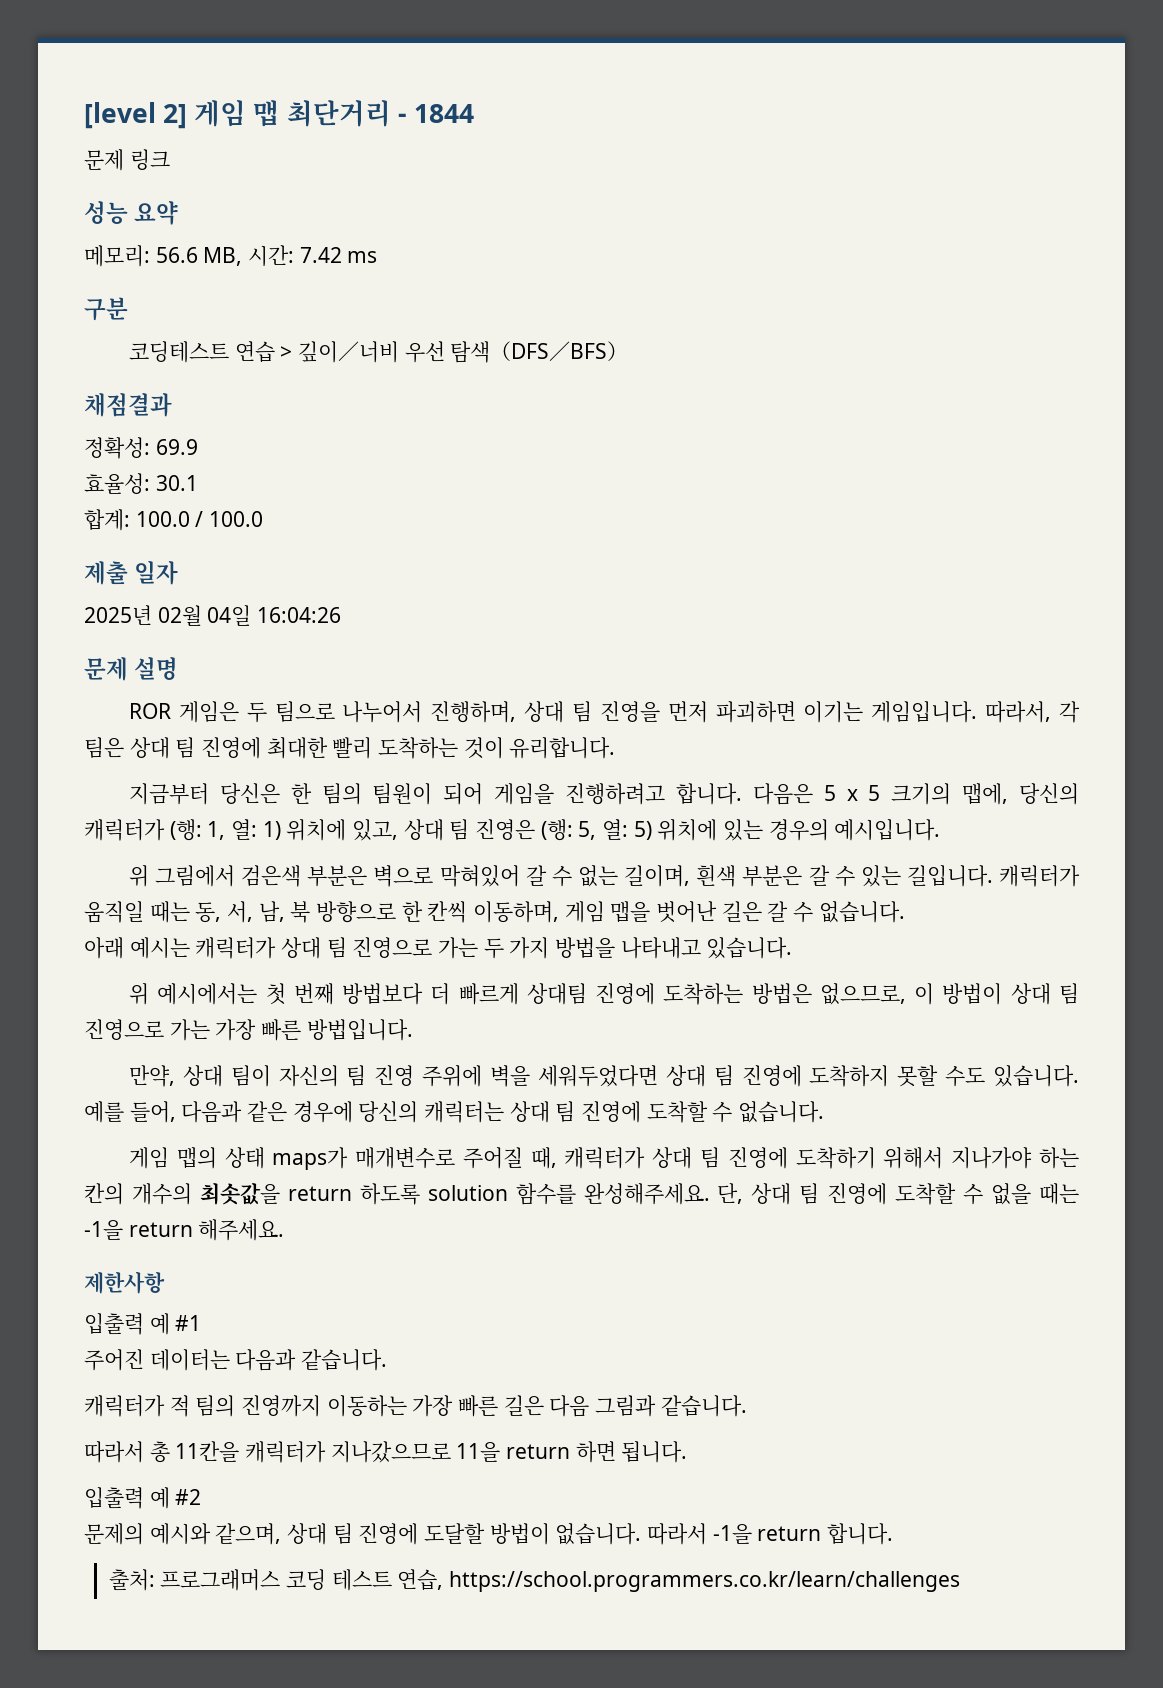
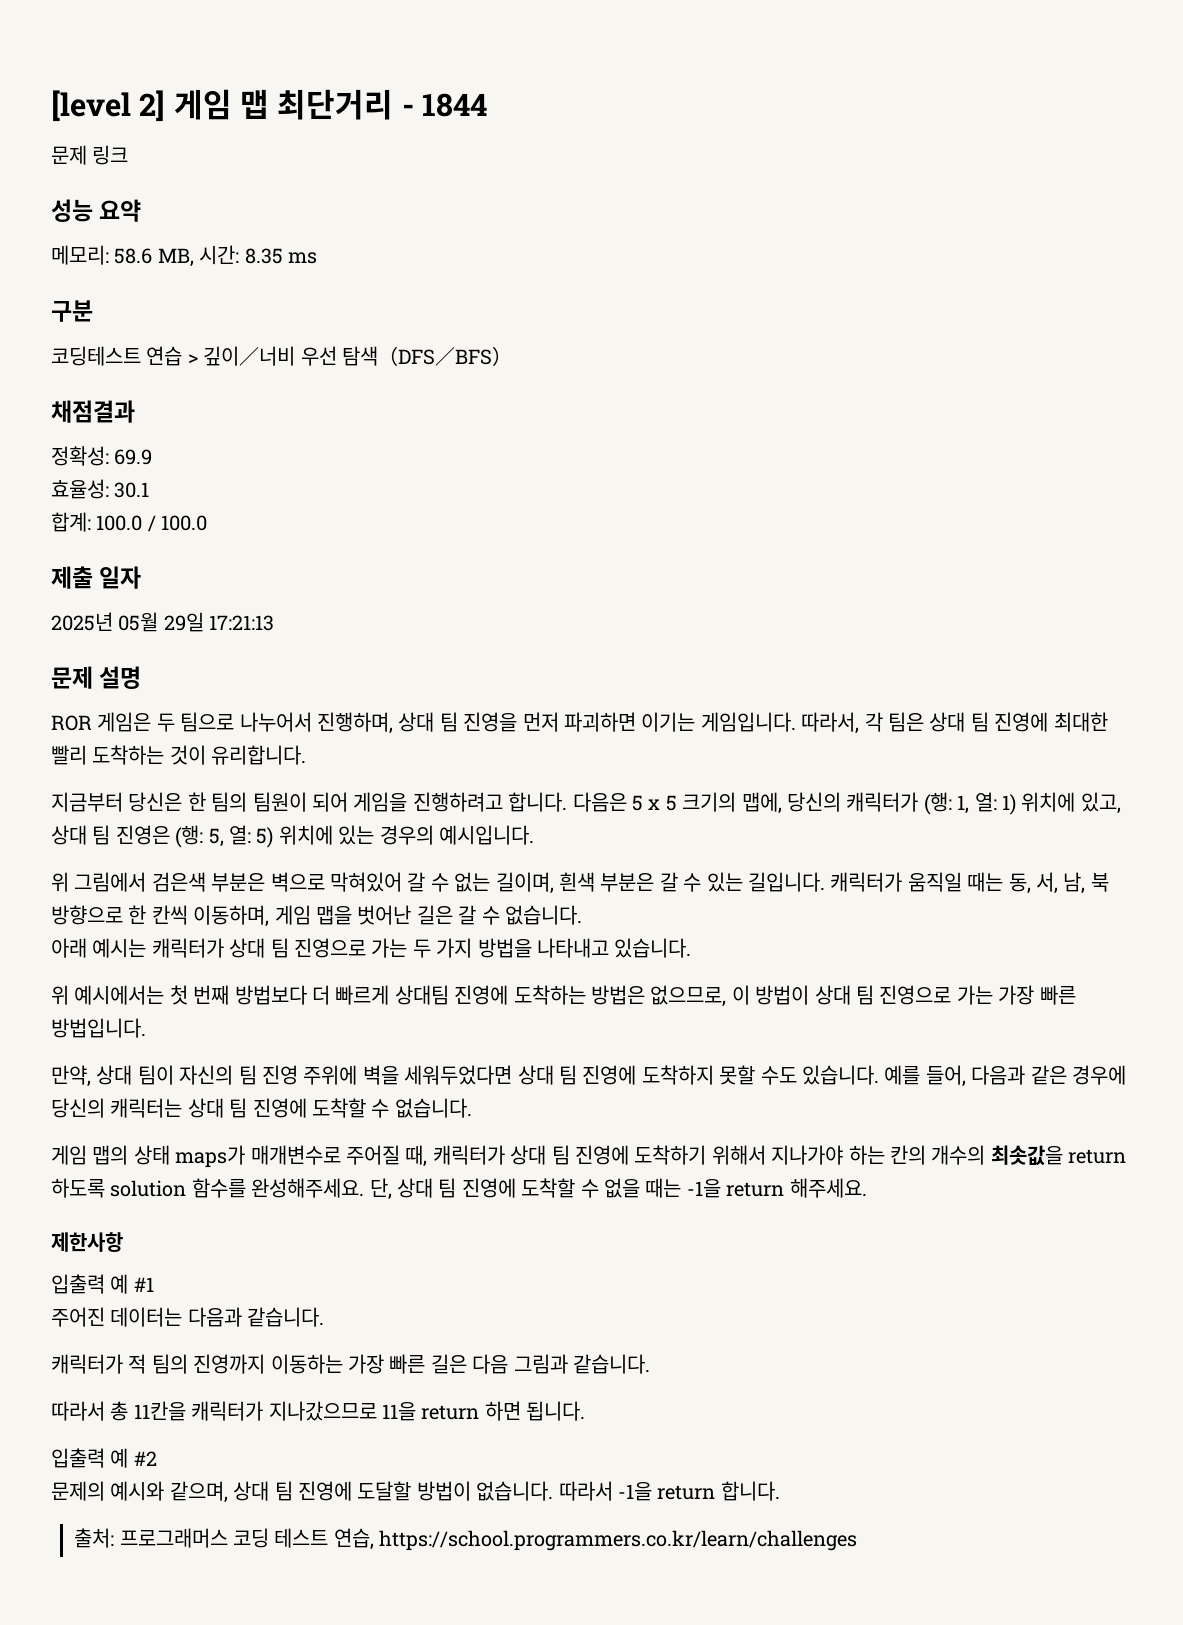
[155,247,198,263] 56.6 -> [114,248,153,264] 58.6
[299,247,342,263] 7.42 -> [244,248,283,264] 8.35
[157,605,342,626] 02월 04일 16:04:26 -> [118,612,275,632] 05월 29일 17:21:13

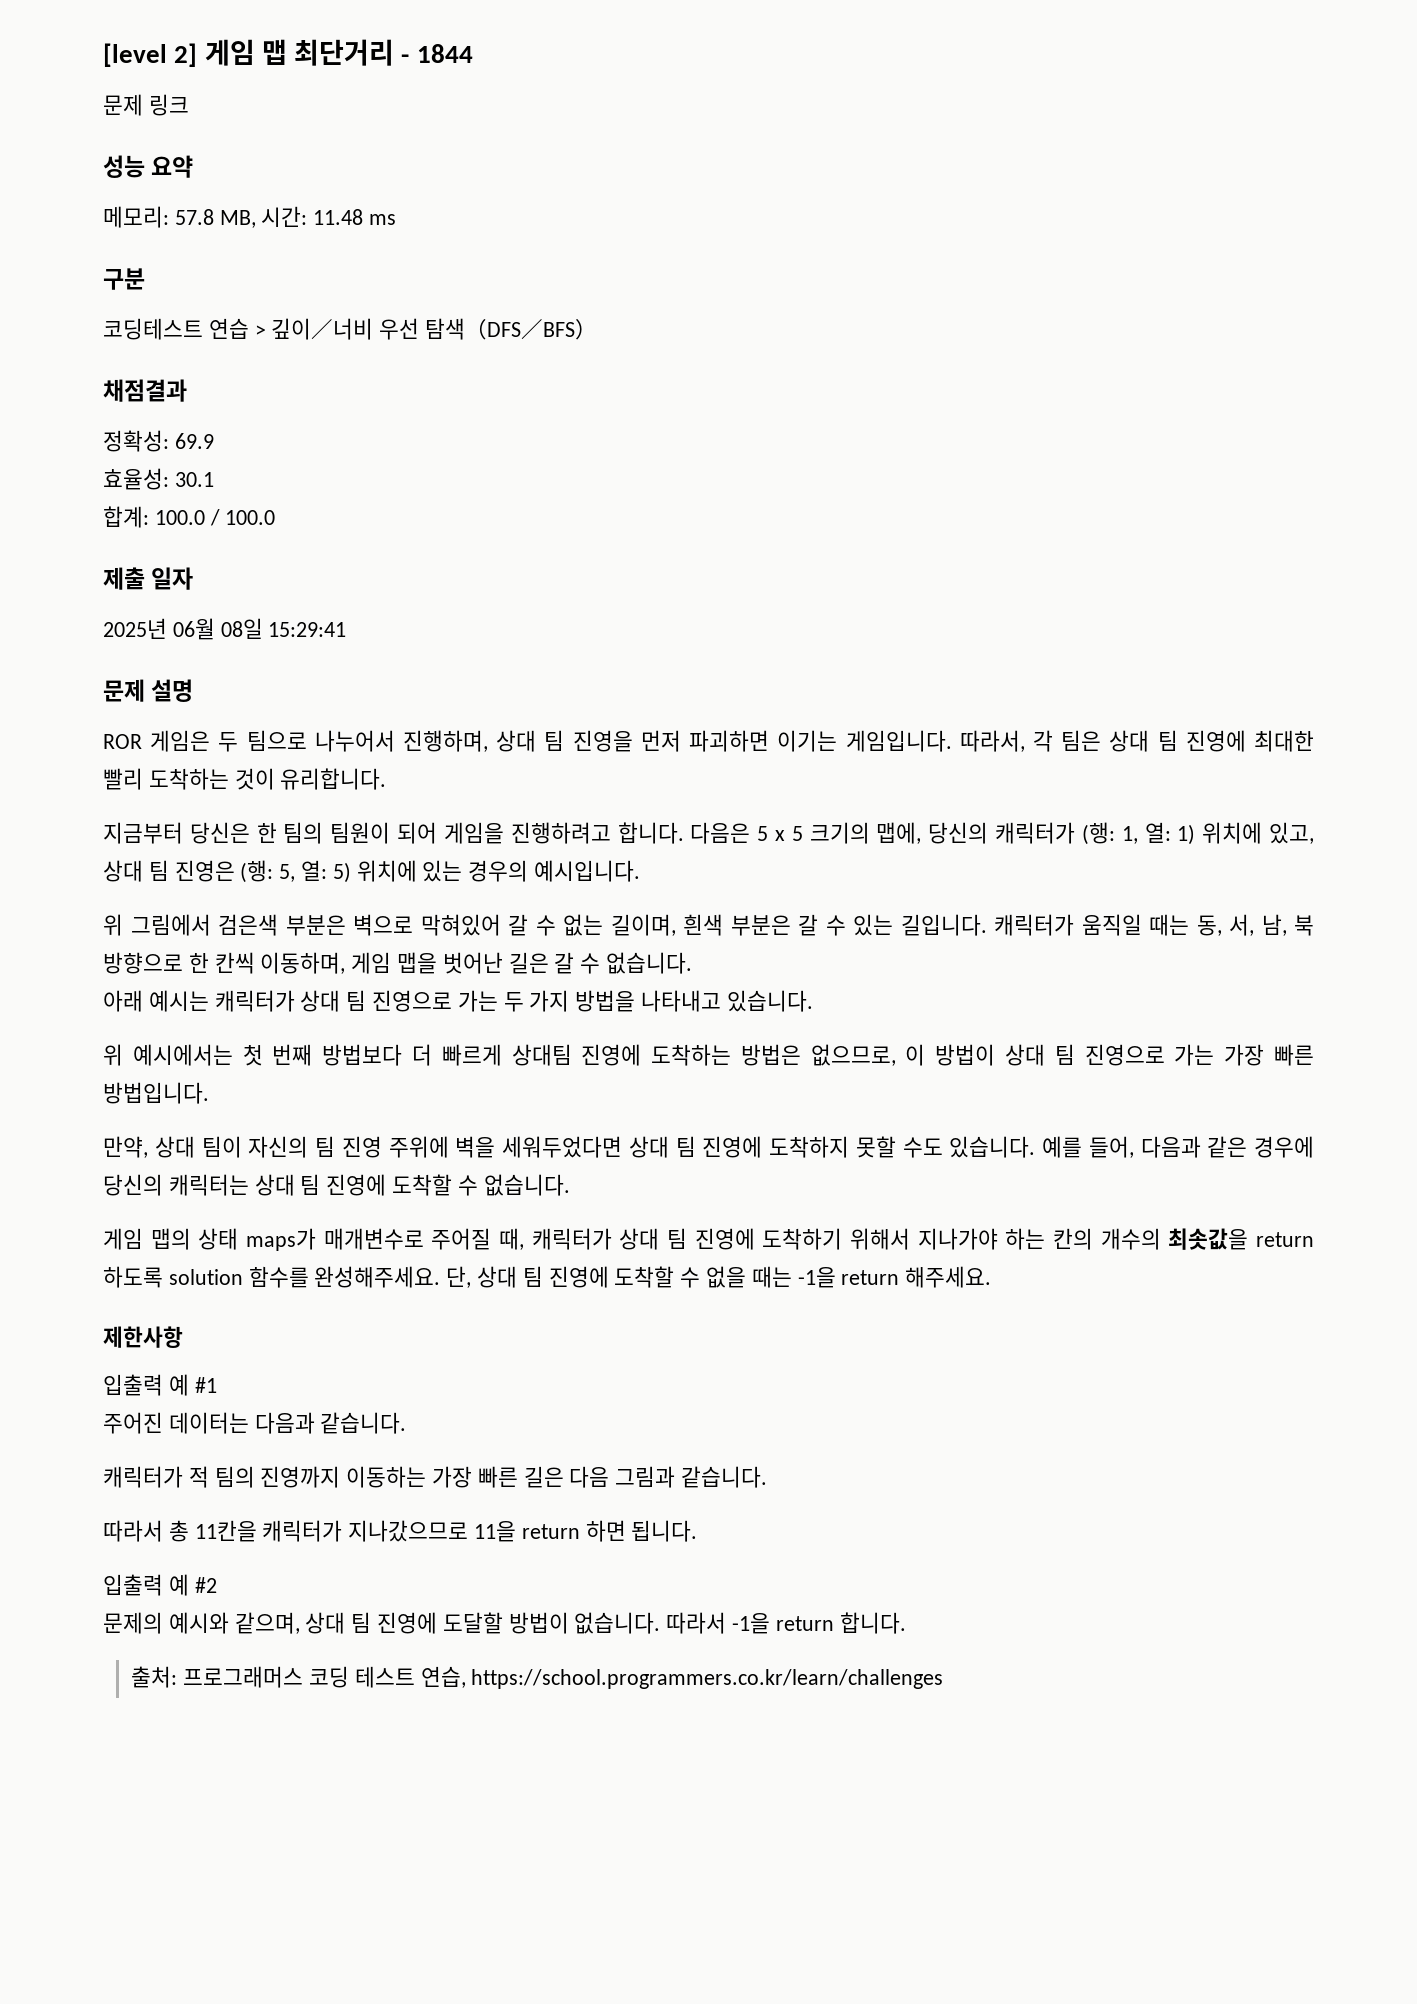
[114,248,153,264] 58.6 -> [174,209,214,225] 57.8
[244,248,283,264] 8.35 -> [313,209,364,225] 11.48
[118,612,275,632] 05월 29일 17:21:13 -> [172,618,347,640] 06월 08일 15:29:41

